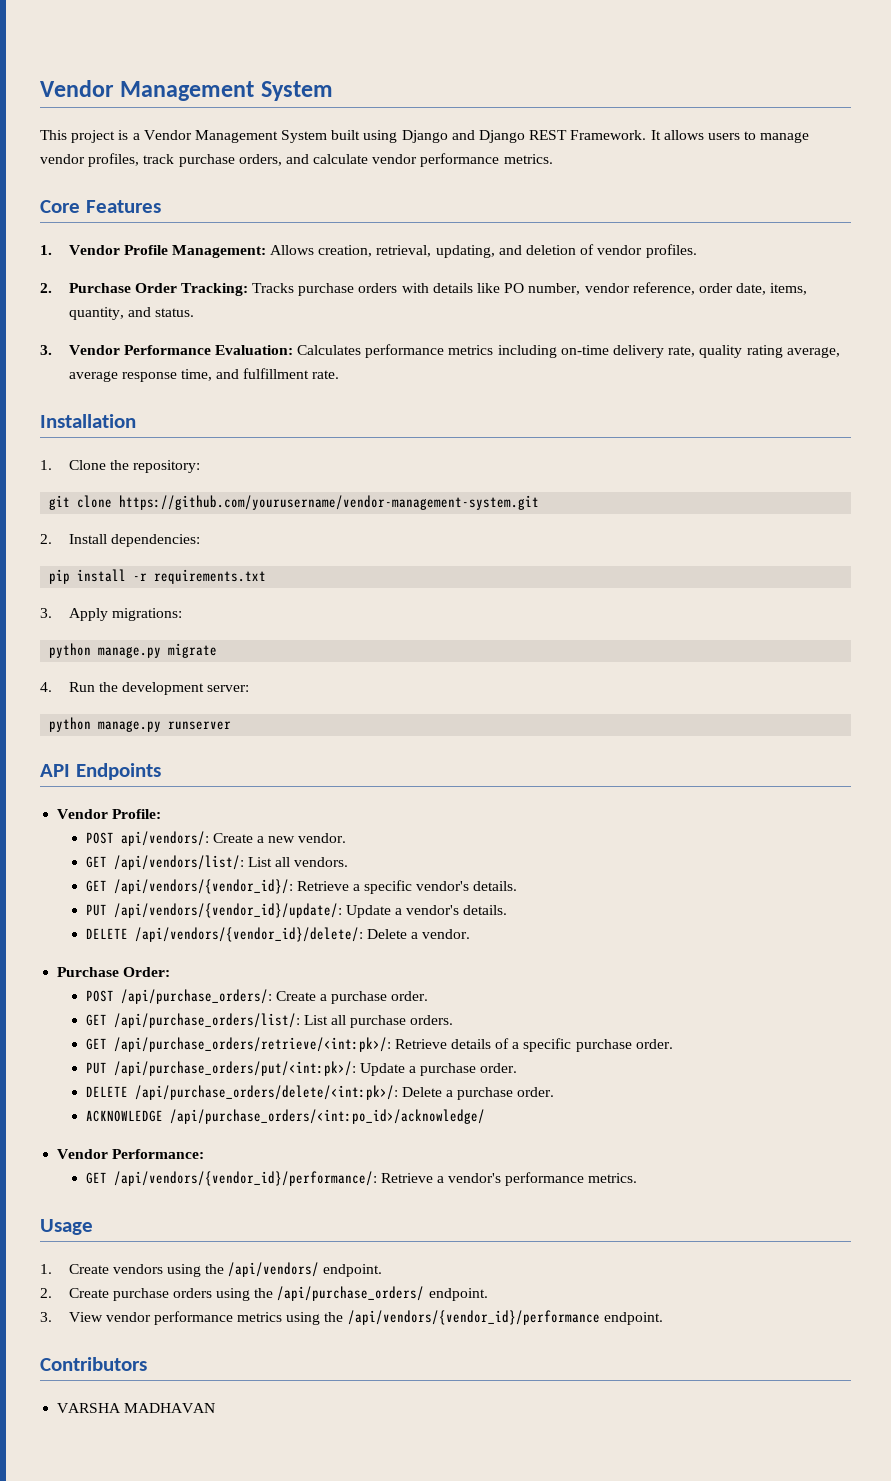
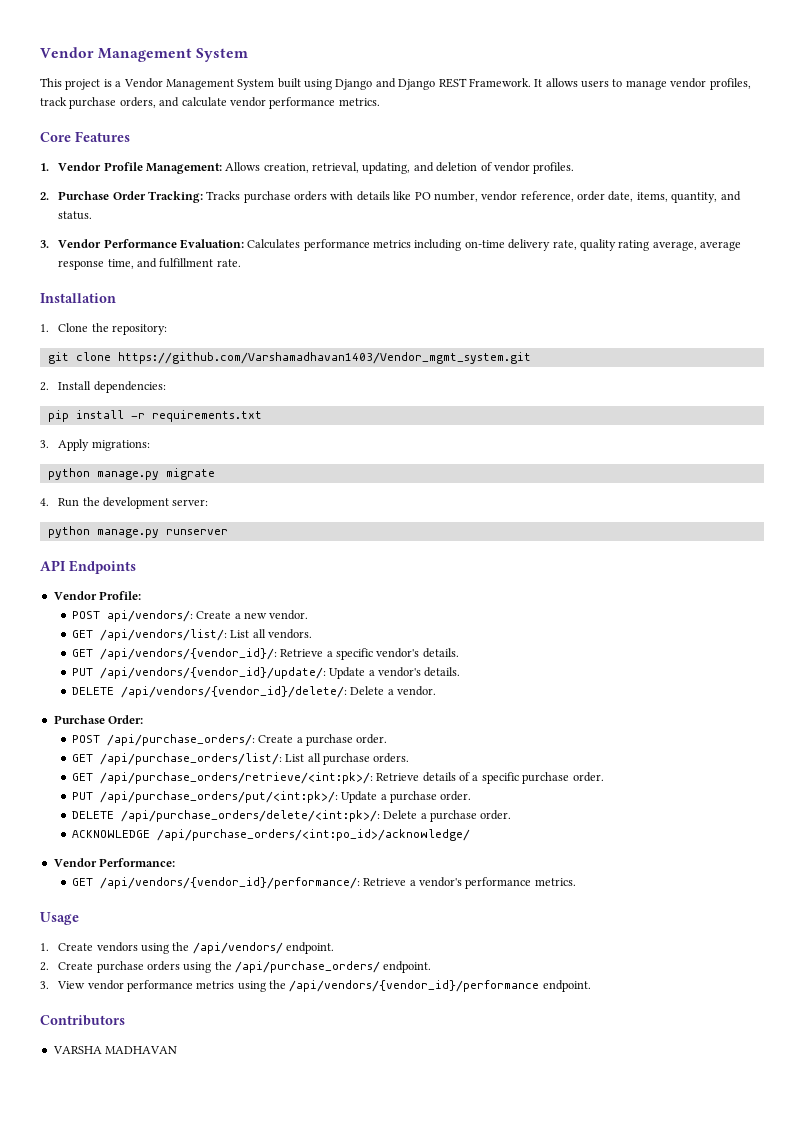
[119,495,540,510] https://github.com/yourusername/vendor-management-system.git -> [117,352,531,364] https://github.com/Varshamadhavan1403/Vendor_mgmt_system.git

